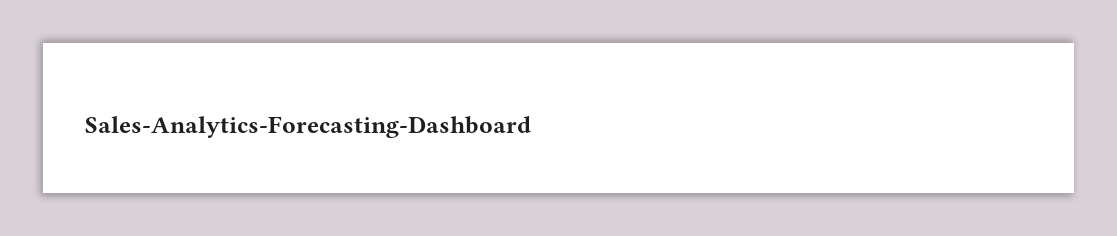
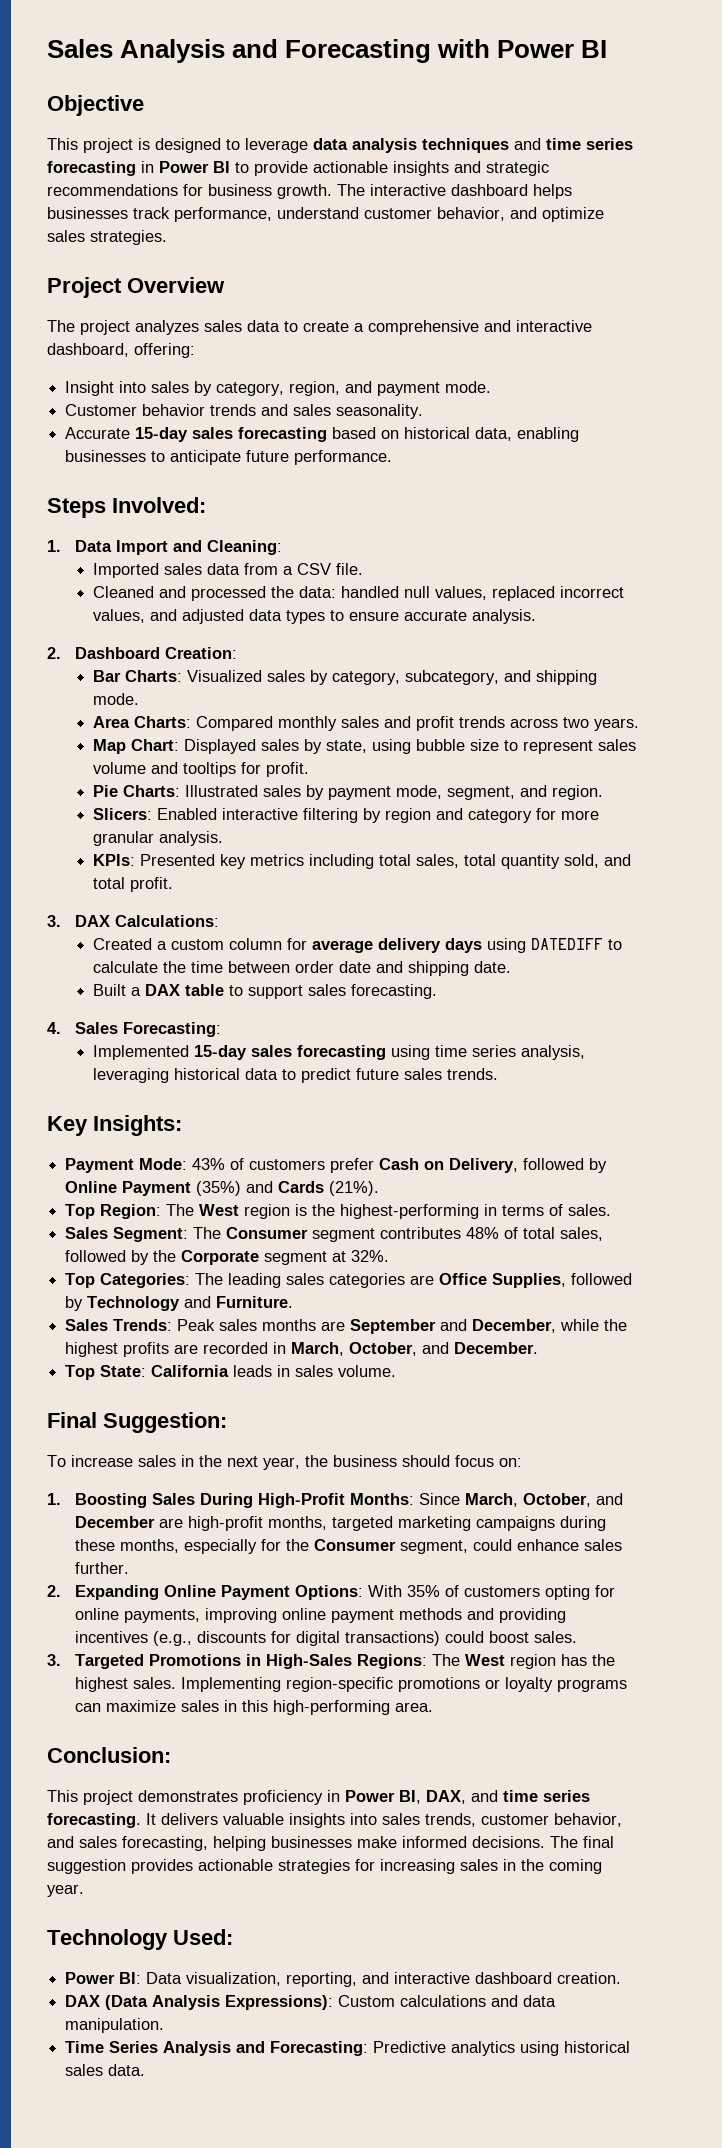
[85,116,531,138] Sales-Analytics-Forecasting-Dashboard -> [47,39,608,63] [47,95,144,116] [47,138,633,153] [47,161,549,176] [47,184,572,199] [47,207,604,222] [47,230,167,245] [47,277,225,298] [47,320,592,335] [47,343,195,358] [65,381,492,396] [65,404,424,419] [65,427,580,442] [65,450,393,465] [47,497,206,518] [47,540,282,555] [93,563,364,578] [93,586,625,601] [93,609,537,624] [47,647,237,659] [93,670,598,685] [93,693,140,705] [93,716,640,731] [93,739,637,754] [93,762,310,777] [93,785,604,800] [93,808,600,823] [93,831,224,846] [93,854,632,869] [93,877,174,892] [47,915,219,927] [93,938,623,953] [93,961,512,976] [93,984,438,999] [47,1022,221,1037] [93,1045,586,1060] [93,1068,499,1083] [47,1115,182,1136] [65,1158,608,1173] [65,1181,380,1196] [65,1204,612,1219] [65,1227,604,1242] [65,1250,390,1265] [65,1273,633,1288] [65,1296,294,1311] [65,1319,628,1334] [65,1342,539,1357] [65,1365,397,1380] [47,1412,227,1433] [47,1455,522,1470] [47,1493,623,1508] [74,1516,606,1531] [74,1539,622,1554] [74,1562,129,1574] [47,1585,615,1600] [74,1608,566,1623] [74,1631,577,1646] [47,1654,615,1669] [74,1677,627,1692] [74,1700,433,1715] [47,1747,171,1763] [47,1790,590,1805] [47,1813,622,1828] [47,1836,614,1851] [47,1859,602,1874] [47,1884,84,1897] [47,1929,233,1950] [65,1972,622,1987] [65,1995,557,2010] [65,2018,165,2033] [65,2041,631,2056] [65,2064,146,2076] Sales Analysis and Forecasting with Power BI // Objective // This project is designed to leverage data analysis techniques and time series forecasting in Power BI to provide actionable insights and strategic recommendations for business growth. The interactive dashboard helps businesses track performance, understand customer behavior, and optimize sales strategies. // Project Overview // The project analyzes sales data to create a comprehensive and interactive dashboard, offering: // Insight into sales by category, region, and payment mode. // Customer behavior trends and sales seasonality. // Accurate 15-day sales forecasting based on historical data, enabling businesses to anticipate future performance. // Steps Involved: // 1. Data Import and Cleaning: // Imported sales data from a CSV file. // Cleaned and processed the data: handled null values, replaced incorrect values, and adjusted data types to ensure accurate analysis. // 2. Dashboard Creation: // Bar Charts: Visualized sales by category, subcategory, and shipping mode. // Area Charts: Compared monthly sales and profit trends across two years. // Map Chart: Displayed sales by state, using bubble size to represent sales volume and tooltips for profit. // Pie Charts: Illustrated sales by payment mode, segment, and region. // Slicers: Enabled interactive filtering by region and category for more granular analysis. // KPIs: Presented key metrics including total sales, total quantity sold, and total profit. // 3. DAX Calculations: // Created a custom column for average delivery days using DATEDIFF to calculate the time between order date and shipping date. // Built a DAX table to support sales forecasting. // 4. Sales Forecasting: // Implemented 15-day sales forecasting using time series analysis, leveraging historical data to predict future sales trends. // Key Insights: // Payment Mode: 43% of customers prefer Cash on Delivery, followed by Online Payment (35%) and Cards (21%). // Top Region: The West region is the highest-performing in terms of sales. // Sales Segment: The Consumer segment contributes 48% of total sales, followed by the Corporate segment at 32%. // Top Categories: The leading sales categories are Office Supplies, followed by Technology and Furniture. // Sales Trends: Peak sales months are September and December, while the highest profits are recorded in March, October, and December. // Top State: California leads in sales volume. // Final Suggestion: // To increase sales in the next year, the business should focus on: // 1. Boosting Sales During High-Profit Months: Since March, October, and December are high-profit months, targeted marketing campaigns during these months, especially for the Consumer segment, could enhance sales further. // 2. Expanding Online Payment Options: With 35% of customers opting for online payments, improving online payment methods and providing incentives (e.g., discounts for digital transactions) could boost sales. // 3. Targeted Promotions in High-Sales Regions: The West region has the highest sales. Implementing region-specific promotions or loyalty programs can maximize sales in this high-performing area. // Conclusion: // This project demonstrates proficiency in Power BI, DAX, and time series forecasting. It delivers valuable insights into sales trends, customer behavior, and sales forecasting, helping businesses make informed decisions. The final suggestion provides actionable strategies for increasing sales in the coming year. // Technology Used: // Power BI: Data visualization, reporting, and interactive dashboard creation. // DAX (Data Analysis Expressions): Custom calculations and data manipulation. // Time Series Analysis and Forecasting: Predictive analytics using historical sales data.

